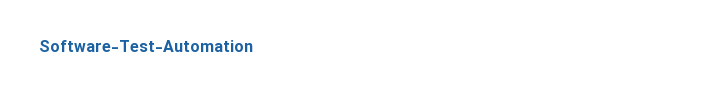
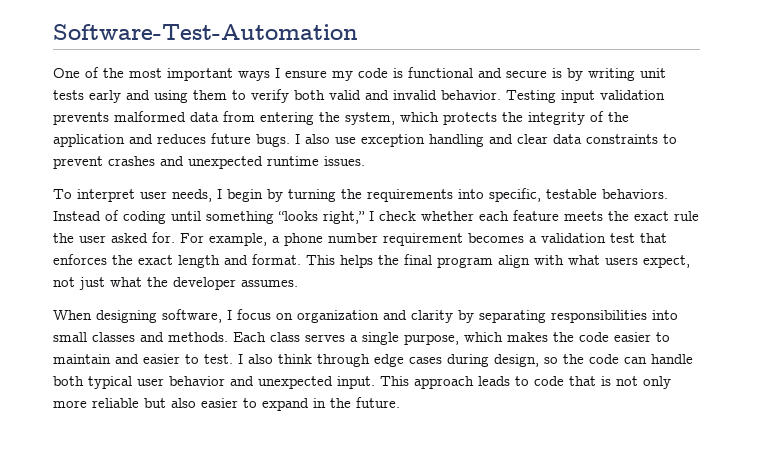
(253, 46) none -> [53,67,666,81] [53,89,665,103] [53,111,629,125] [53,133,677,147] [53,156,365,169] [53,188,668,202] [53,210,699,224] [53,232,667,246] [53,254,690,268] [53,277,298,290] [53,309,678,323] [53,332,670,345] [53,354,693,367] [53,376,671,389] [53,397,400,411] // One of the most important ways I ensure my code is functional and secure is by writing unit tests early and using them to verify both valid and invalid behavior. Testing input validation prevents malformed data from entering the system, which protects the integrity of the application and reduces future bugs. I also use exception handling and clear data constraints to prevent crashes and unexpected runtime issues. // To interpret user needs, I begin by turning the requirements into specific, testable behaviors. Instead of coding until something “looks right,” I check whether each feature meets the exact rule the user asked for. For example, a phone number requirement becomes a validation test that enforces the exact length and format. This helps the final program align with what users expect, not just what the developer assumes. // When designing software, I focus on organization and clarity by separating responsibilities into small classes and methods. Each class serves a single purpose, which makes the code easier to maintain and easier to test. I also think through edge cases during design, so the code can handle both typical user behavior and unexpected input. This approach leads to code that is not only more reliable but also easier to expand in the future.

